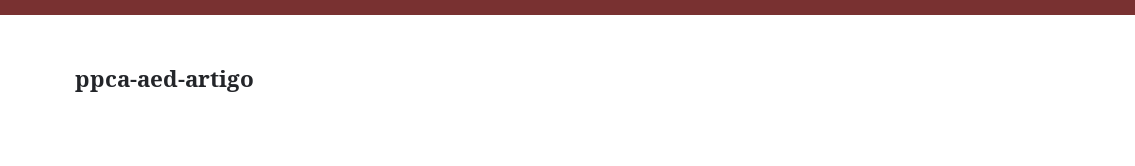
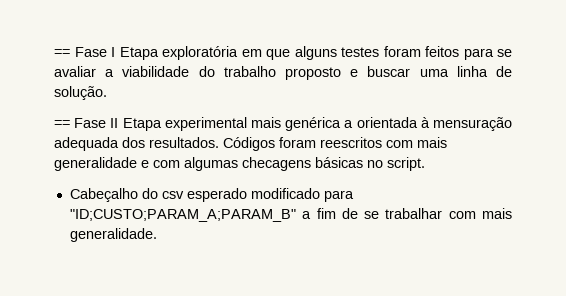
[75,70,254,92] ppca-aed-artigo -> [54,46,512,60] [54,66,512,80] [54,86,107,100] [54,117,512,131] [54,137,447,151] [54,157,425,171] [69,188,354,202] [69,208,512,222] [69,228,157,242] == Fase I Etapa exploratória em que alguns testes foram feitos para se avaliar a viabilidade do trabalho proposto e buscar uma linha de solução. // == Fase II Etapa experimental mais genérica a orientada à mensuração adequada dos resultados. Códigos foram reescritos com mais generalidade e com algumas checagens básicas no script. // Cabeçalho do csv esperado modificado para "ID;CUSTO;PARAM_A;PARAM_B" a fim de se trabalhar com mais generalidade.

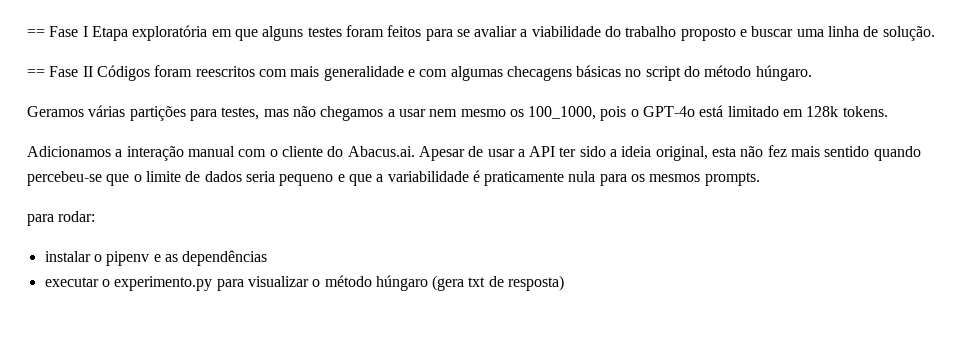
[122,117,512,131] [54,137,219,151] Etapa experimental mais genérica a orientada à mensuração adequada dos resultados. -> (93, 71) none
[387,157,425,171] [69,188,354,202] [69,208,512,222] [69,228,157,242] script. // Cabeçalho do csv esperado modificado para "ID;CUSTO;PARAM_A;PARAM_B" a fim de se trabalhar com mais generalidade. -> [645,65,812,81] [27,105,888,121] [27,145,921,161] [27,170,760,186] [27,211,96,226] [44,250,268,266] [44,275,565,291] script do método húngaro. // Geramos várias partições para testes, mas não chegamos a usar nem mesmo os 100_1000, pois o GPT-4o está limitado em 128k tokens. // Adicionamos a interação manual com o cliente do Abacus.ai. Apesar de usar a API ter sido a ideia original, esta não fez mais sentido quando percebeu-se que o limite de dados seria pequeno e que a variabilidade é praticamente nula para os mesmos prompts. // para rodar: // instalar o pipenv e as dependências // executar o experimento.py para visualizar o método húngaro (gera txt de resposta)

